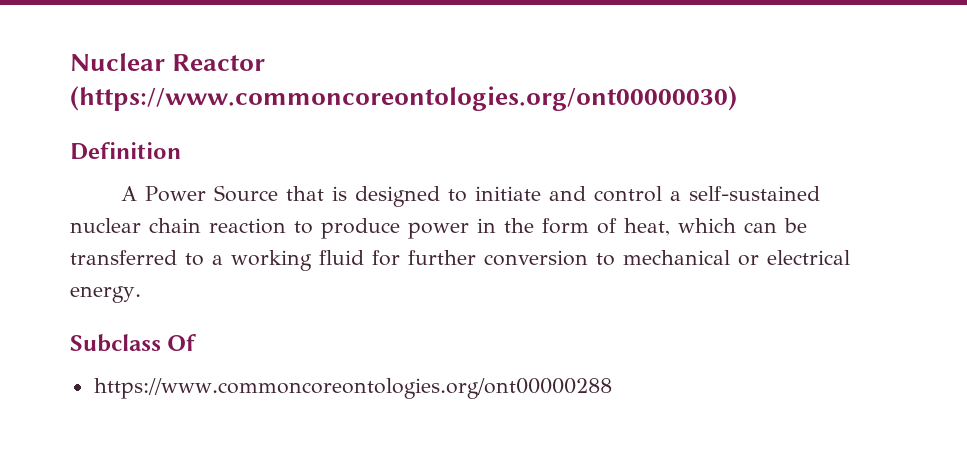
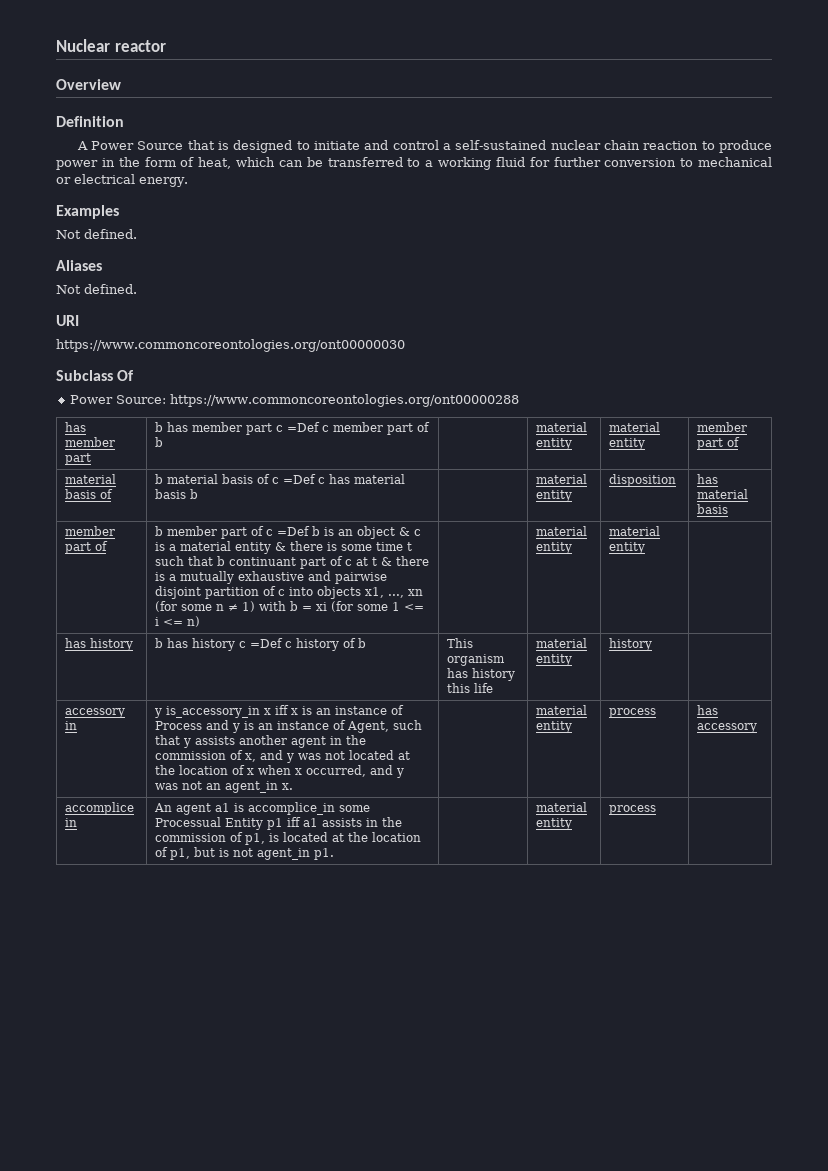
[172,54,266,71] [70,86,737,111] Reactor (https://www.commoncoreontologies.org/ont00000030) -> [114,40,166,52] [56,79,121,90] reactor // Overview
(141, 294) none -> [56,205,119,219] [56,229,137,239] [56,260,102,271] [56,284,137,294] [56,315,79,326] [56,339,405,352] // Examples // Not defined. // Aliases // Not defined. // URI // https://www.commoncoreontologies.org/ont00000030
(197, 342) none -> [70,395,167,404] Power Source:
(612, 388) none -> [64,422,86,432] [64,437,115,447] [64,453,91,465] [154,422,430,435] [154,437,163,447] [535,422,587,432] [535,438,572,450] [608,422,660,432] [608,438,645,450] [696,422,747,432] [696,437,740,450] [64,474,116,484] [64,489,113,499] [154,474,405,484] [154,489,198,499] [535,474,587,484] [535,490,572,502] [608,474,676,487] [696,474,718,484] [696,489,748,499] [696,504,728,514] [64,526,115,536] [64,541,108,554] [154,526,421,539] [154,541,412,554] [154,556,429,569] [154,571,387,584] [154,586,423,599] [154,601,424,612] [154,616,200,627] [535,526,587,536] [535,542,572,554] [608,526,660,536] [608,542,645,554] [64,638,133,651] [154,638,366,651] [446,638,473,648] [446,654,505,666] [446,668,515,681] [446,683,493,693] [535,638,587,648] [535,654,572,666] [608,638,652,651] [64,708,125,718] [64,721,77,730] [153,705,404,718] [154,720,422,733] [154,735,366,748] [154,750,410,763] [154,765,404,778] [154,781,293,793] [535,705,587,715] [535,721,572,733] [608,708,656,718] [696,705,718,715] [696,723,757,733] [64,802,134,815] [64,818,77,827] [153,802,370,815] [154,817,402,830] [154,832,421,845] [154,847,334,860] [535,802,587,812] [535,818,572,830] [608,805,656,815] // has member part | b has member part c =Def c member part of b | | material entity | material entity | member part of // material basis of | b material basis of c =Def c has material basis b | | material entity | disposition | has material basis // member part of | b member part of c =Def b is an object & c is a material entity & there is some time t such that b continuant part of c at t & there is a mutually exhaustive and pairwise disjoint partition of c into objects x1, ..., xn (for some n ≠ 1) with b = xi (for some 1 <= i <= n) | | material entity | material entity | // has history | b has history c =Def c history of b | This organism has history this life | material entity | history | // accessory in | y is_accessory_in x iff x is an instance of Process and y is an instance of Agent, such that y assists another agent in the commission of x, and y was not located at the location of x when x occurred, and y was not an agent_in x. | | material entity | process | has accessory // accomplice in | An agent a1 is accomplice_in some Processual Entity p1 iff a1 assists in the commission of p1, is located at the location of p1, but is not agent_in p1. | | material entity | process |

